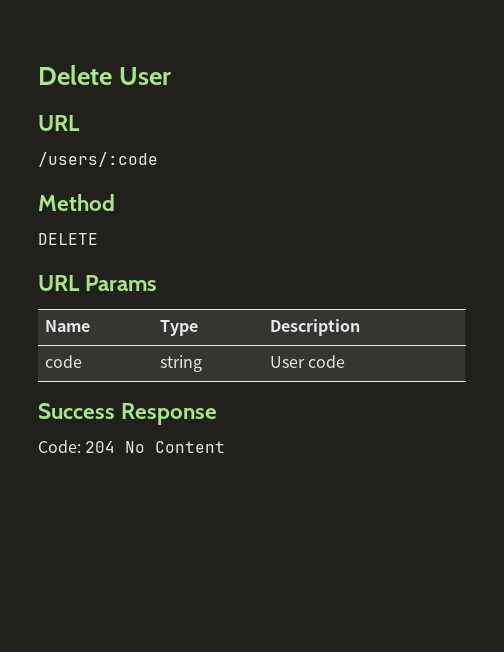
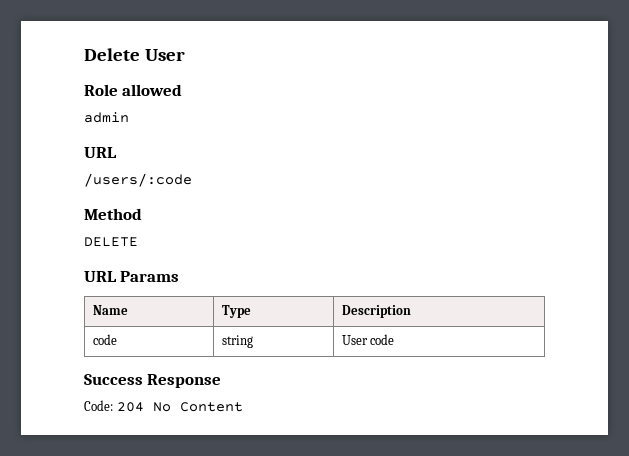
(172, 76) none -> [84,84,183,96] [84,112,129,123] // Role allowed // admin

